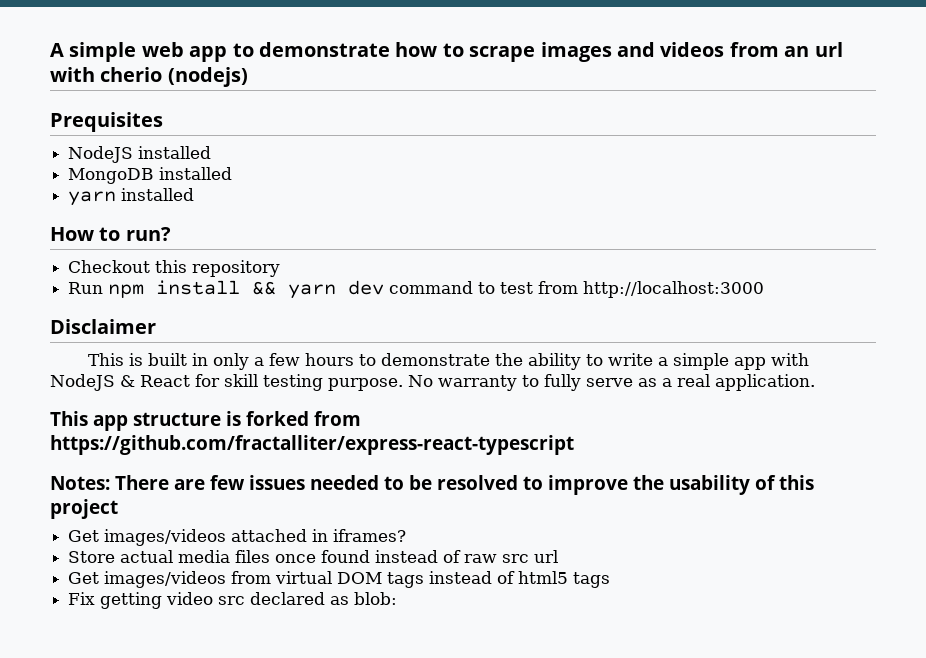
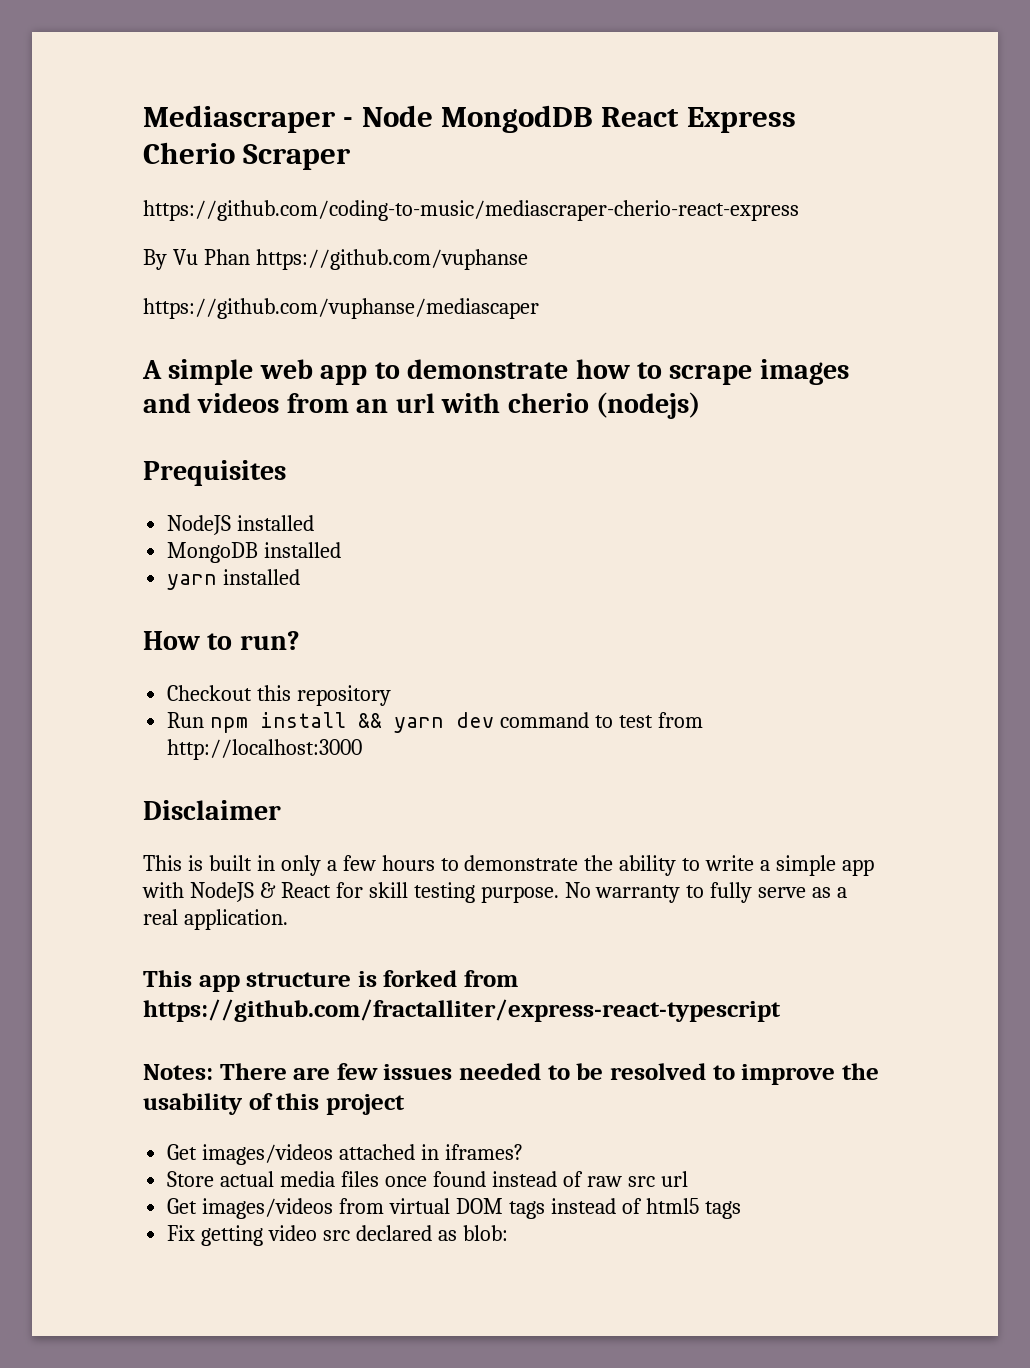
(50, 50) none -> [143,105,796,133] [143,142,352,170] [143,200,799,221] [143,249,528,270] [143,298,539,319] Mediascraper - Node MongodDB React Express Cherio Scraper // https://github.com/coding-to-music/mediascraper-cherio-react-express // By Vu Phan https://github.com/vuphanse // https://github.com/vuphanse/mediascaper //

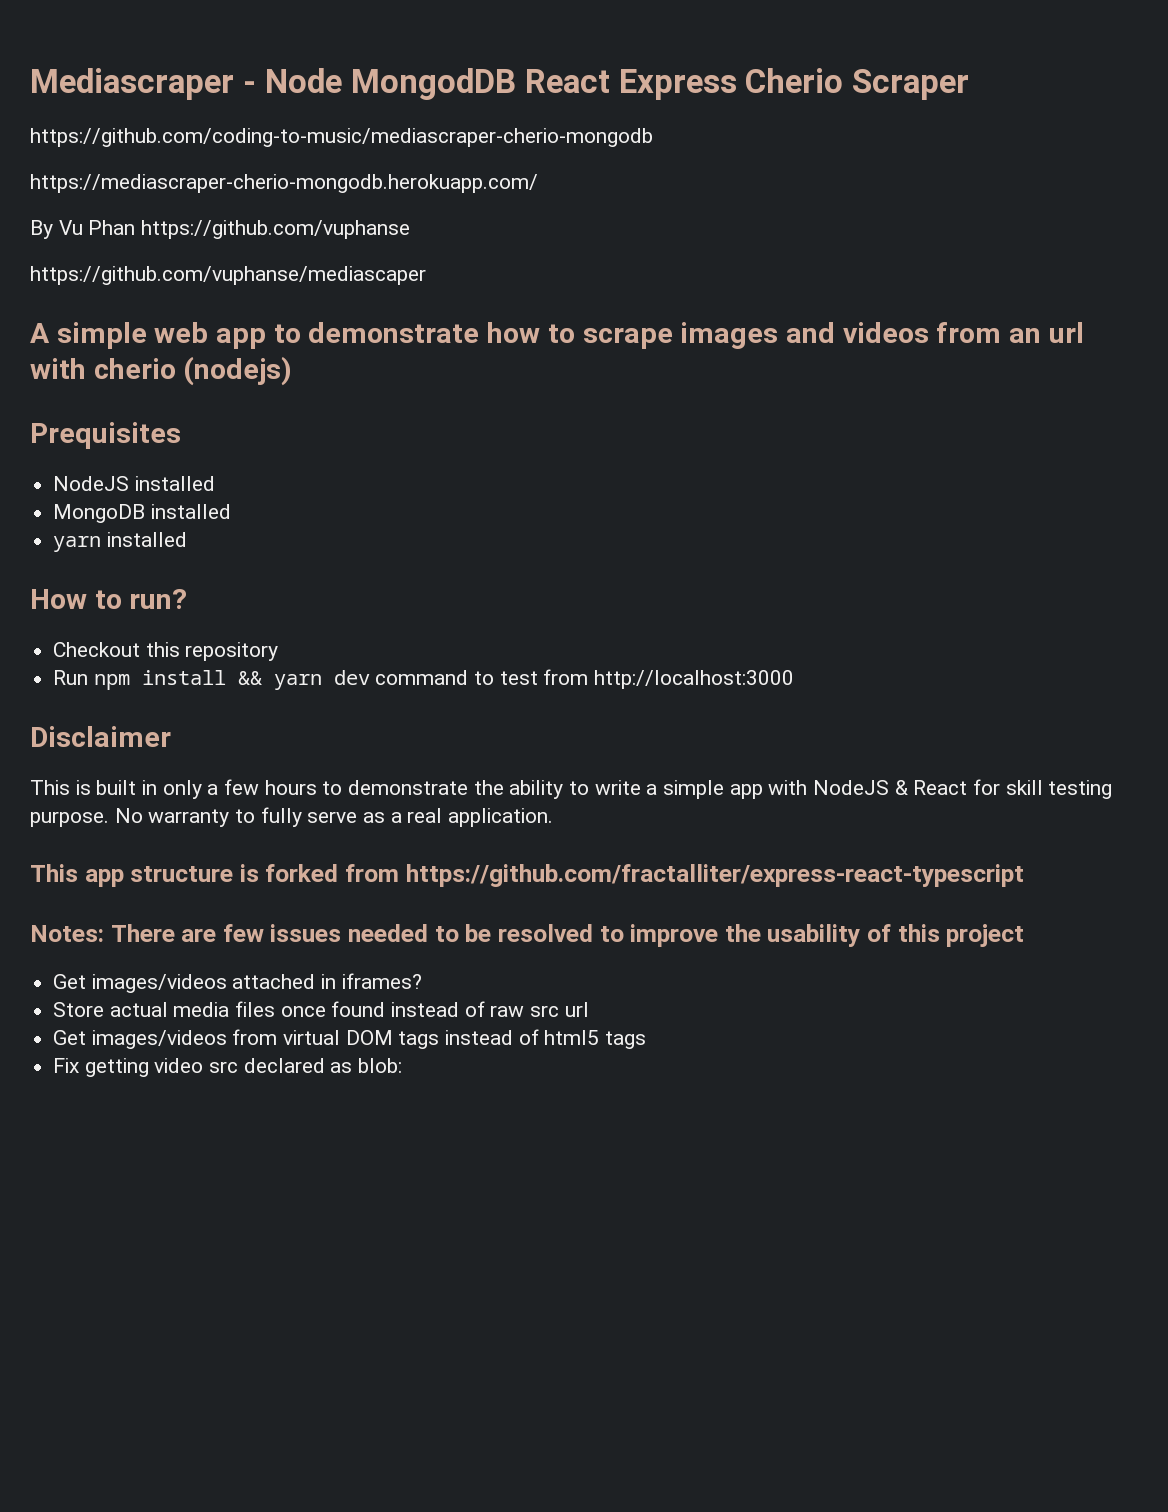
[143,200,799,221] https://github.com/coding-to-music/mediascraper-cherio-react-express -> [30,128,653,147] [30,174,538,193] https://github.com/coding-to-music/mediascraper-cherio-mongodb // https://mediascraper-cherio-mongodb.herokuapp.com/

